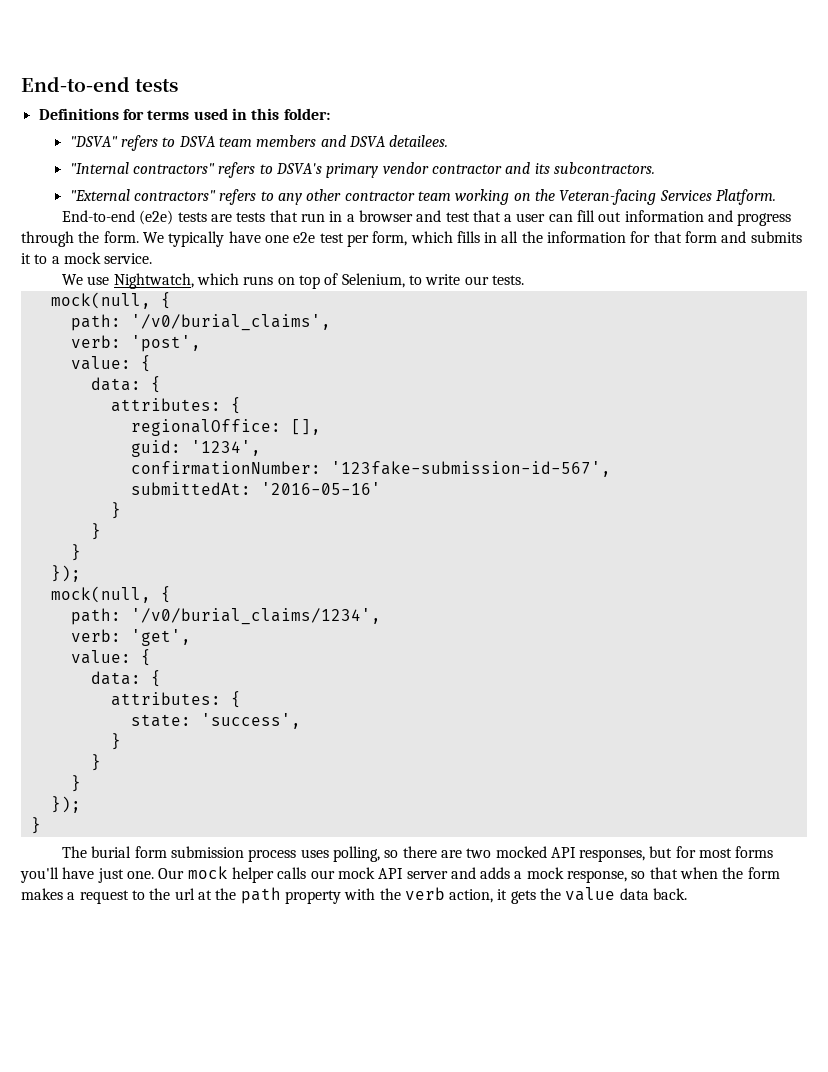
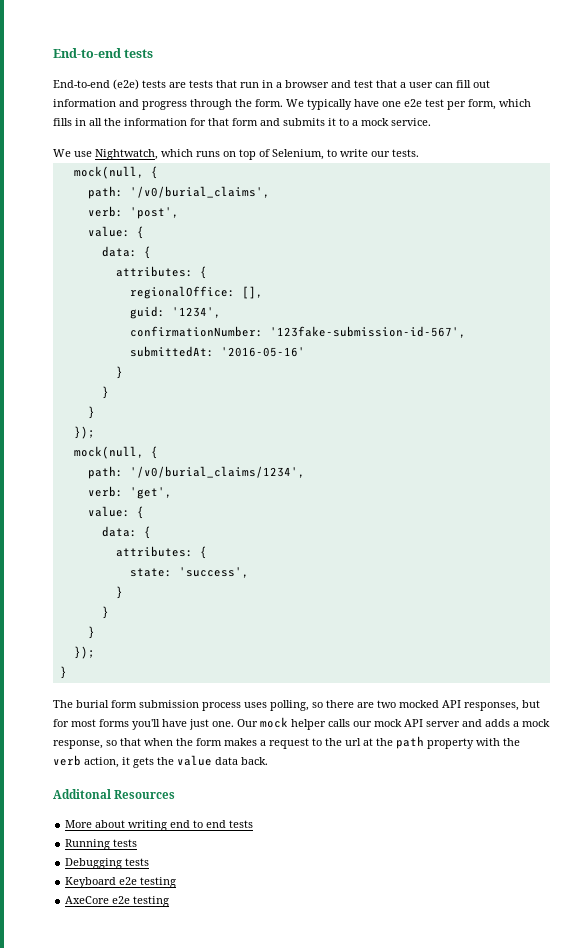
[38,108,330,120] [69,135,449,151] [69,162,655,178] [69,189,776,205] // Definitions for terms used in this folder: // "DSVA" refers to DSVA team members and DSVA detailees. // "Internal contractors" refers to DSVA's primary vendor contractor and its subcontractors. // "External contractors" refers to any other contractor team working on the Veteran-facing Services Platform. -> (154, 53) none
(688, 894) none -> [53,789,176,799] [65,820,254,831] [65,839,138,850] [65,858,150,869] [65,877,177,888] [65,896,170,907] // Additonal Resources // More about writing end to end tests // Running tests // Debugging tests // Keyboard e2e testing // AxeCore e2e testing

